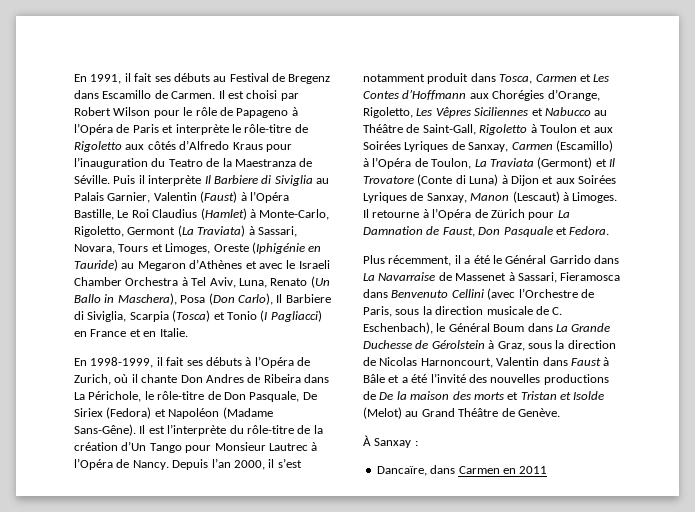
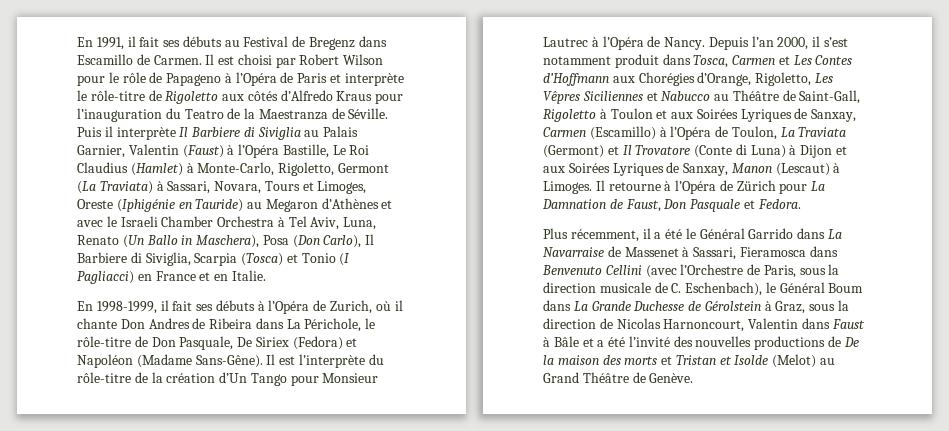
[363,435,418,448] [376,465,548,476] // À Sanxay : // Dancaïre, dans Carmen en 2011 -> (694, 378) none

